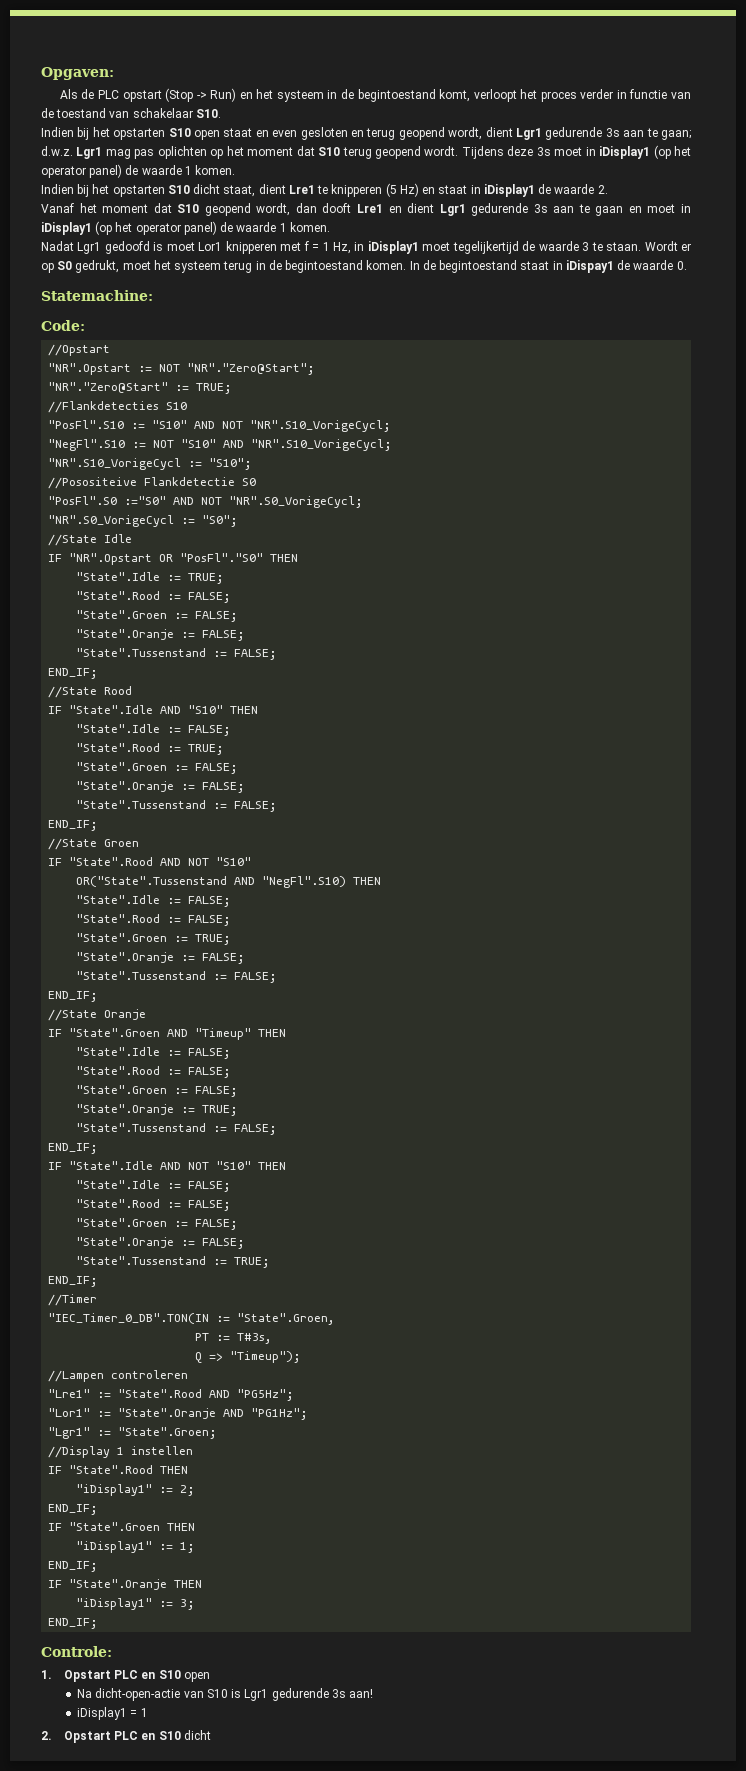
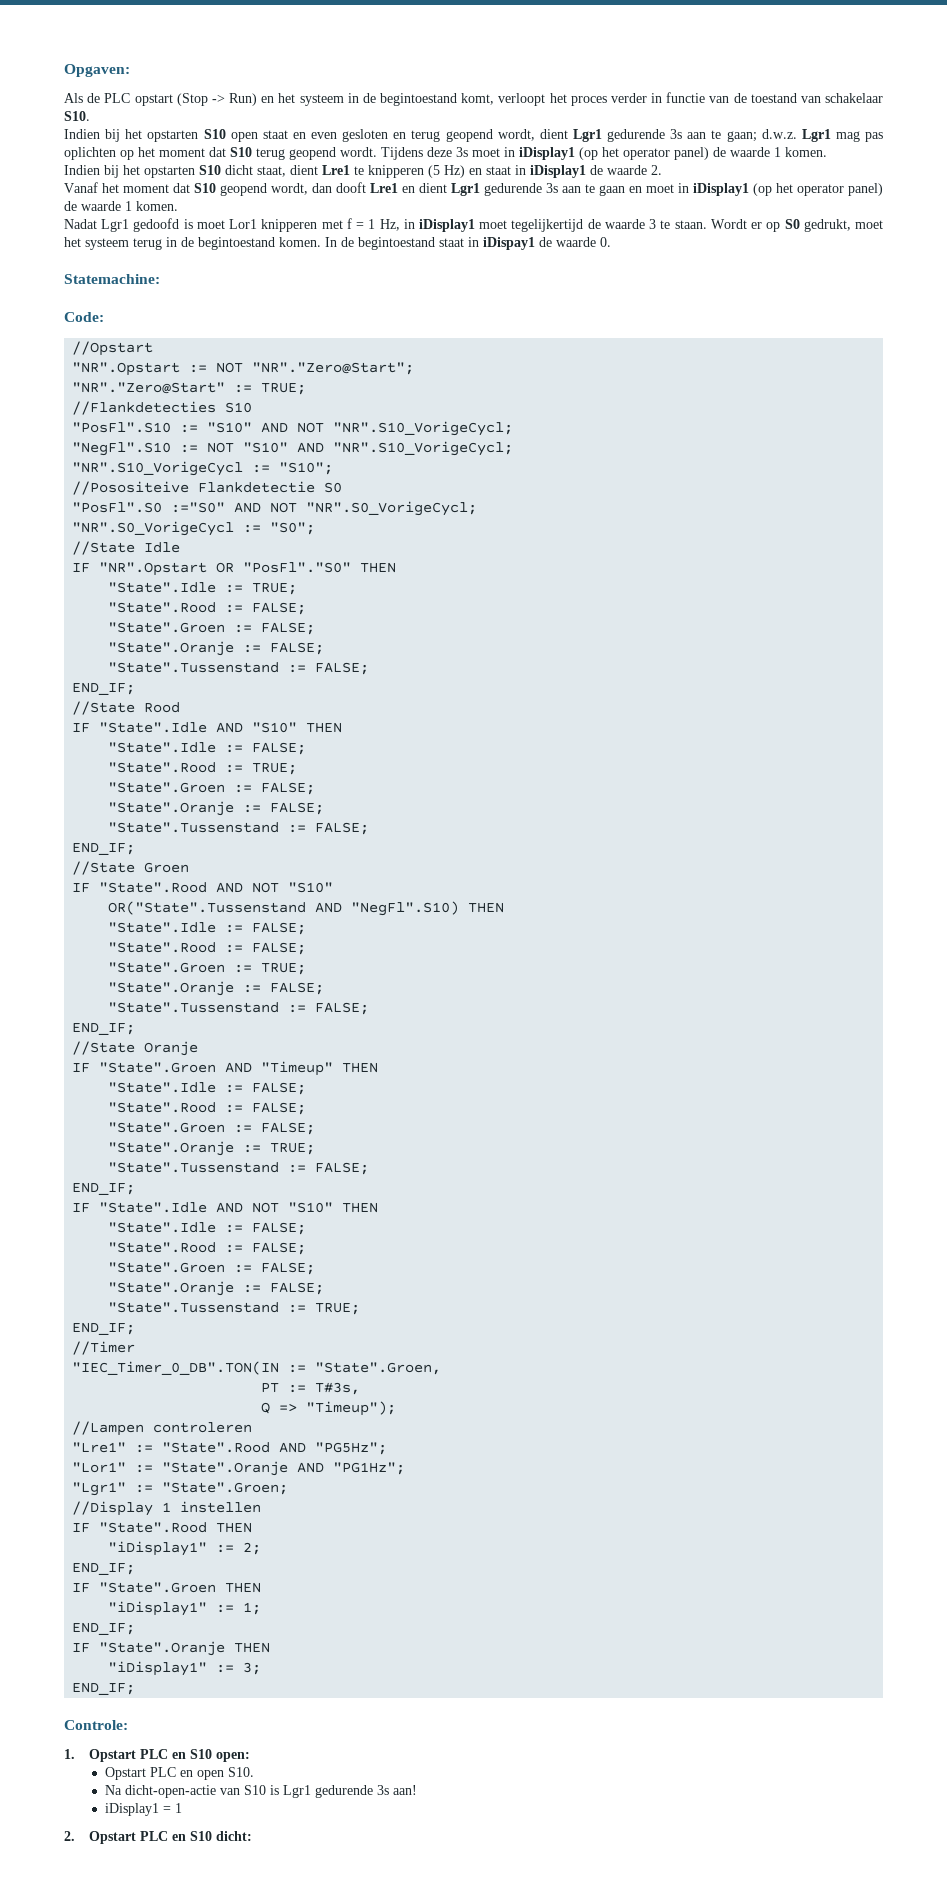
[183,1672,210,1682] open -> [216,1752,251,1762] [104,1767,254,1780] open: // Opstart PLC en open S10.
[183,1730,211,1740] dicht -> [216,1831,253,1841] dicht:

